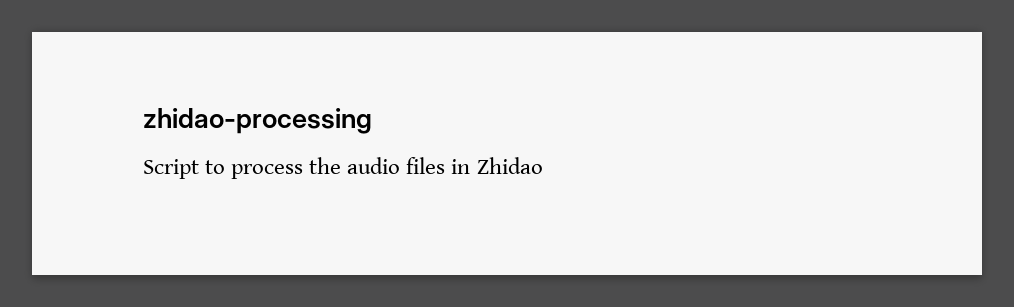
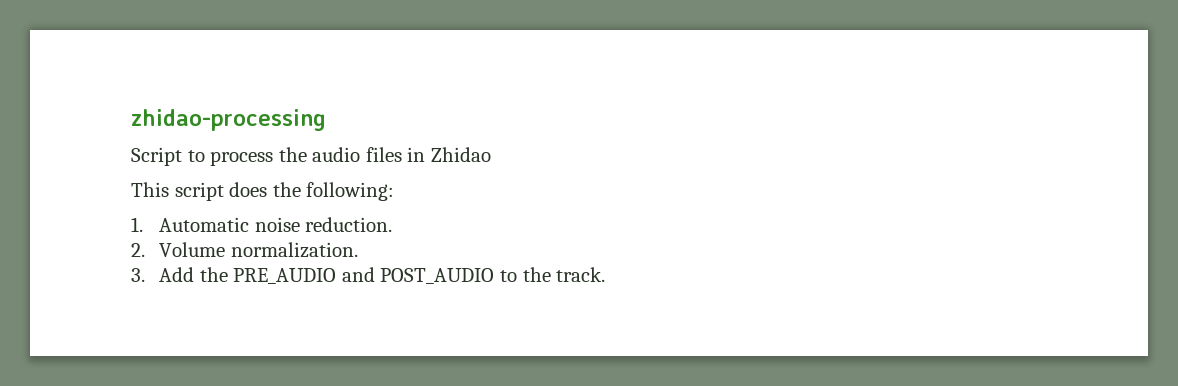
(543, 165) none -> [131,182,395,201] [131,217,393,232] [131,242,358,258] [131,267,606,284] // This script does the following: // 1. Automatic noise reduction. // 2. Volume normalization. // 3. Add the PRE_AUDIO and POST_AUDIO to the track.

